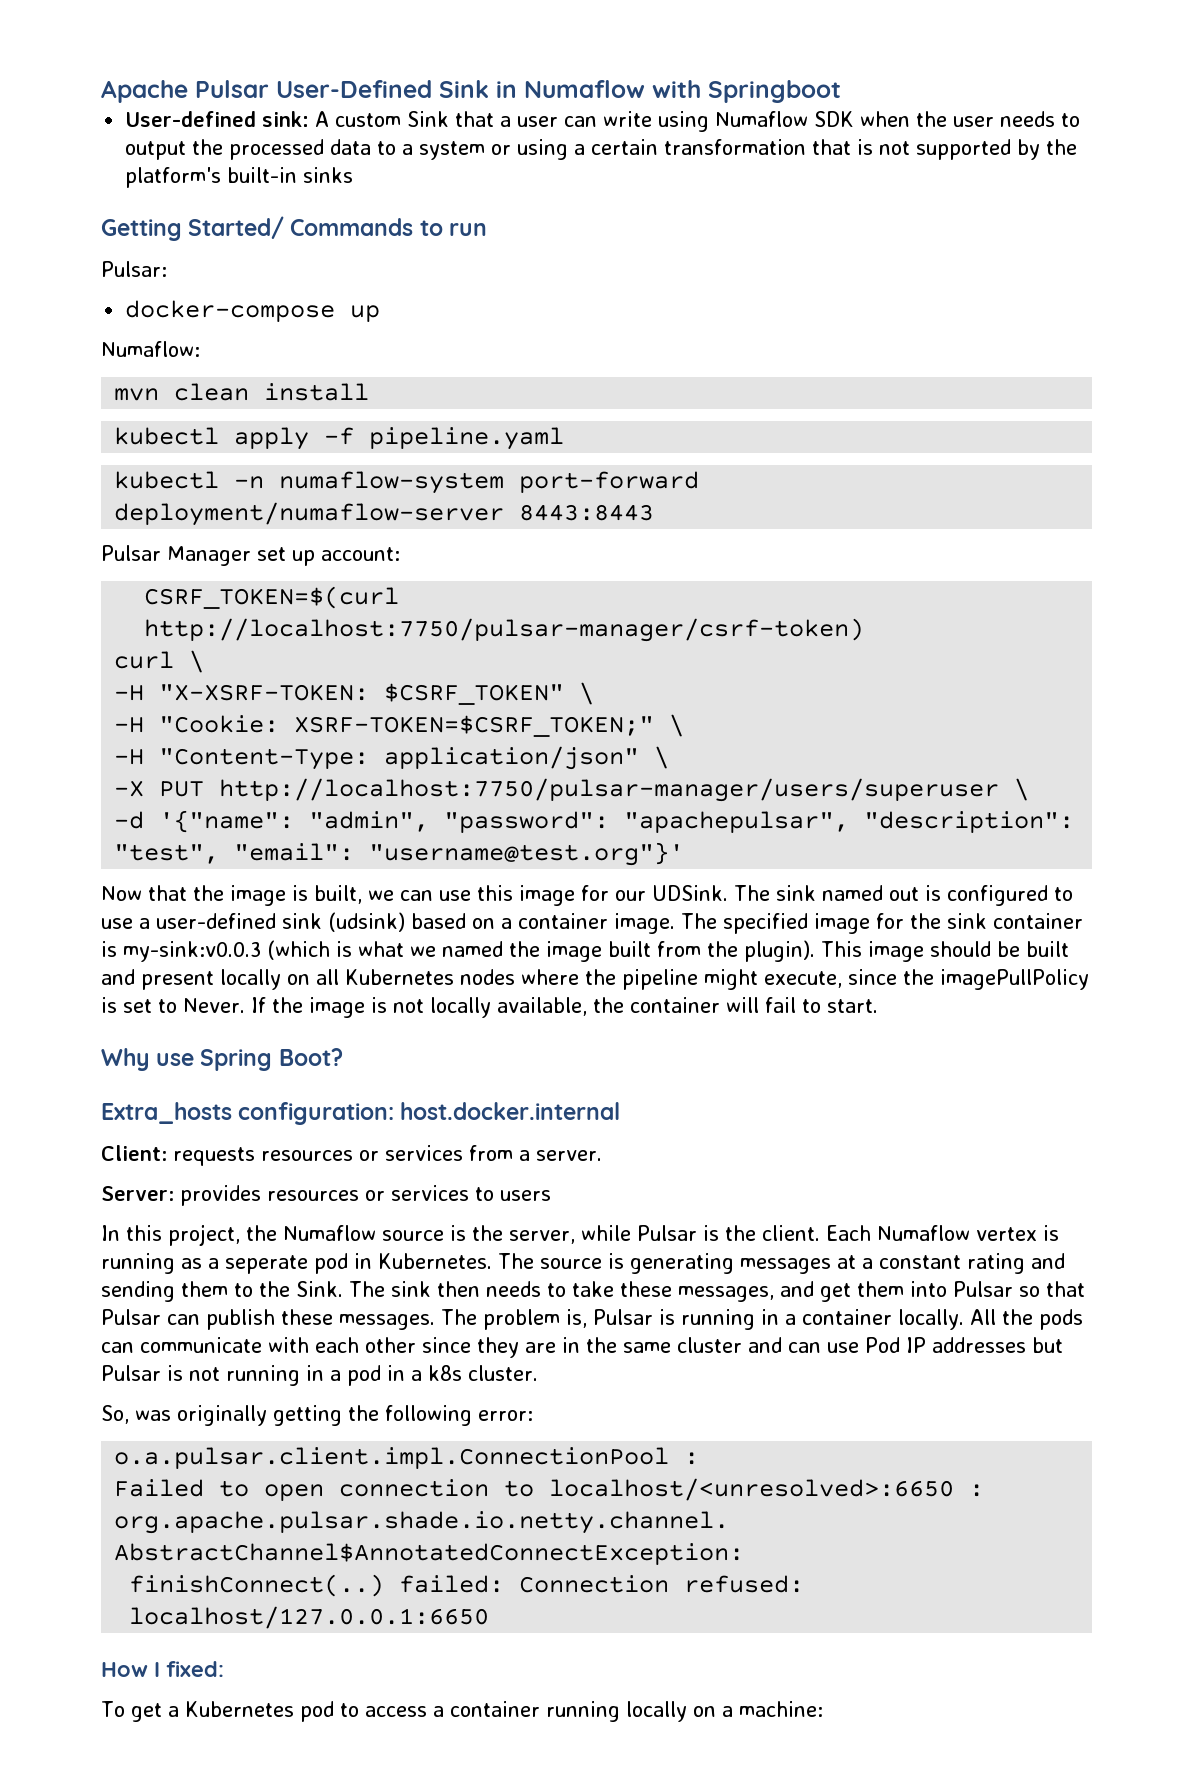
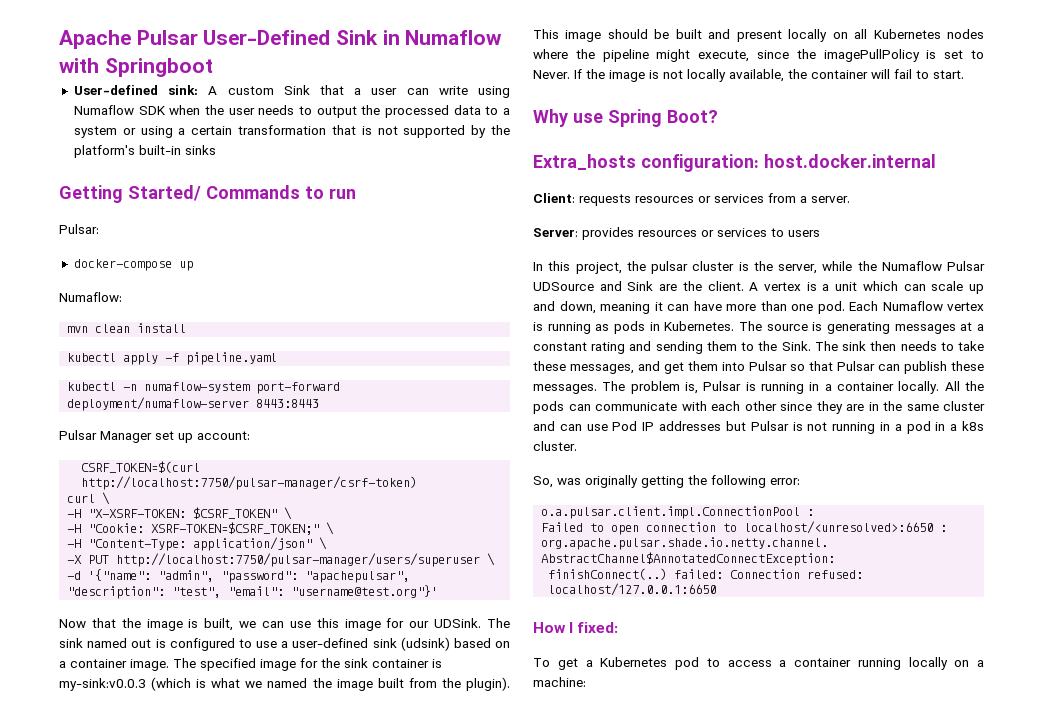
[283,1225,444,1241] Numaflow source -> [651,261,735,274] pulsar cluster
[637,1225,820,1241] Pulsar is the client. -> [857,261,985,271] [533,281,984,294] [533,301,845,314] the Numaflow Pulsar UDSource and Sink are the client. A vertex is a unit which can scale up and down, meaning it can have more than one pod.
[208,1253,348,1274] a seperate pod -> [614,321,645,334] pods

